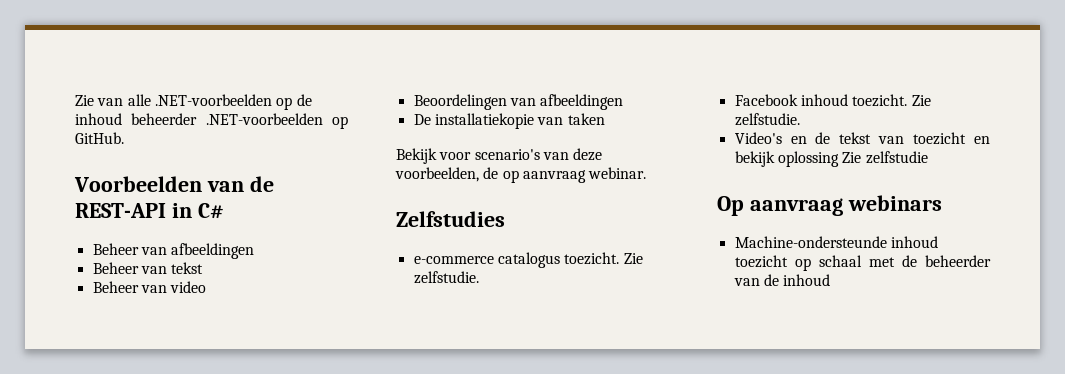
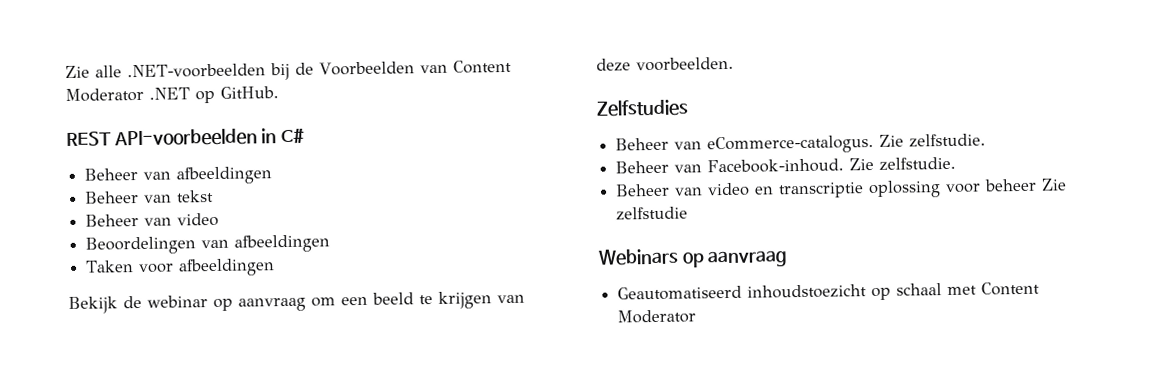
[75,95,124,106] Zie van -> [65,65,90,78] Zie
[276,94,312,110] [75,113,348,129] [75,132,124,144] [74,176,274,192] [75,203,166,218] op de inhoud beheerder .NET-voorbeelden op GitHub. // Voorbeelden van de REST-API -> [270,59,512,81] [65,86,279,104] [66,128,258,147] bij de Voorbeelden van Content Moderator .NET op GitHub. // REST API-voorbeelden
[413,113,605,129] [396,148,603,164] [395,167,647,183] [396,211,505,227] [413,252,643,268] [413,271,479,284] [734,94,931,107] [734,113,800,126] [734,132,990,145] [734,151,839,167] De installatiekopie van taken // Bekijk voor scenario's van deze voorbeelden, de op aanvraag webinar. // Zelfstudies // e-commerce catalogus toezicht. Zie zelfstudie. // Facebook inhoud toezicht. Zie zelfstudie. // Video's en de tekst van toezicht en bekijk oplossing -> [85,258,276,277] [68,291,525,314] [596,56,734,72] [596,99,689,117] [615,133,987,155] [615,156,957,174] [615,178,1038,199] Taken voor afbeeldingen // Bekijk de webinar op aanvraag om een beeld te krijgen van deze voorbeelden. // Zelfstudies // Beheer van eCommerce-catalogus. Zie zelfstudie. // Beheer van Facebook-inhoud. Zie zelfstudie. // Beheer van video en transcriptie oplossing voor beheer
[717,195,942,216] [734,236,938,248] [734,255,991,271] [733,274,831,286] Op aanvraag webinars // Machine-ondersteunde inhoud toezicht op schaal met de beheerder van de inhoud -> [598,248,789,268] [617,281,1041,301] [617,309,697,324] Webinars op aanvraag // Geautomatiseerd inhoudstoezicht op schaal met Content Moderator

